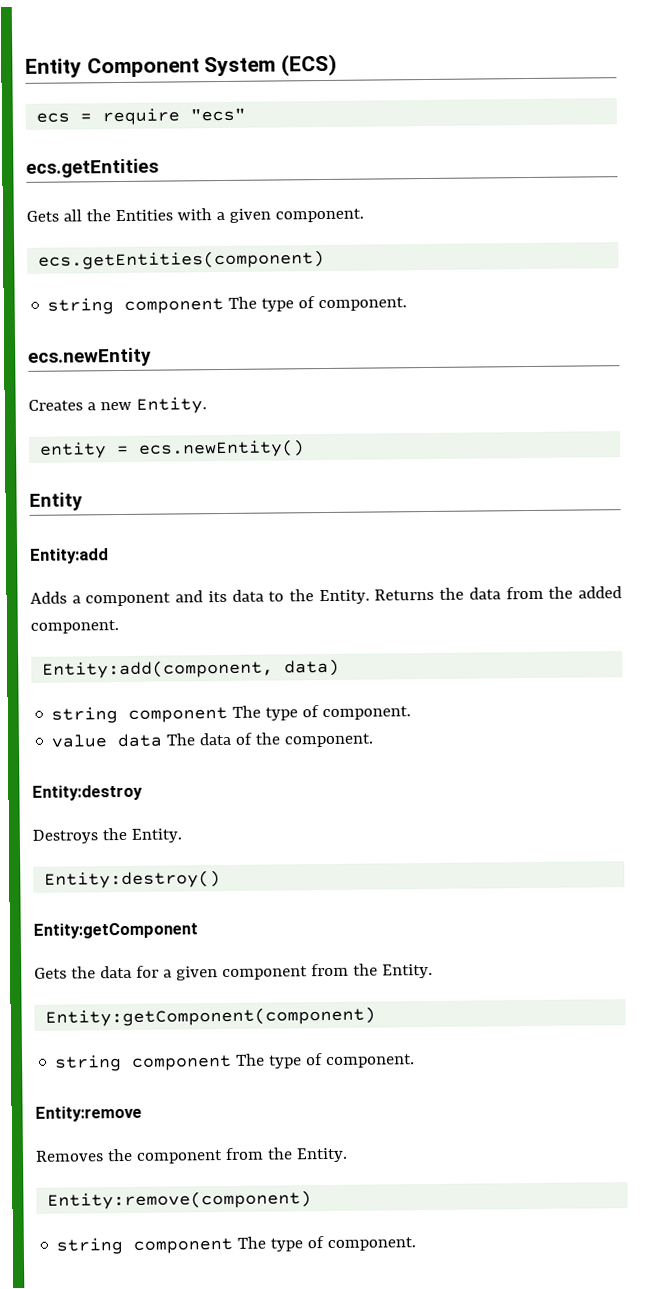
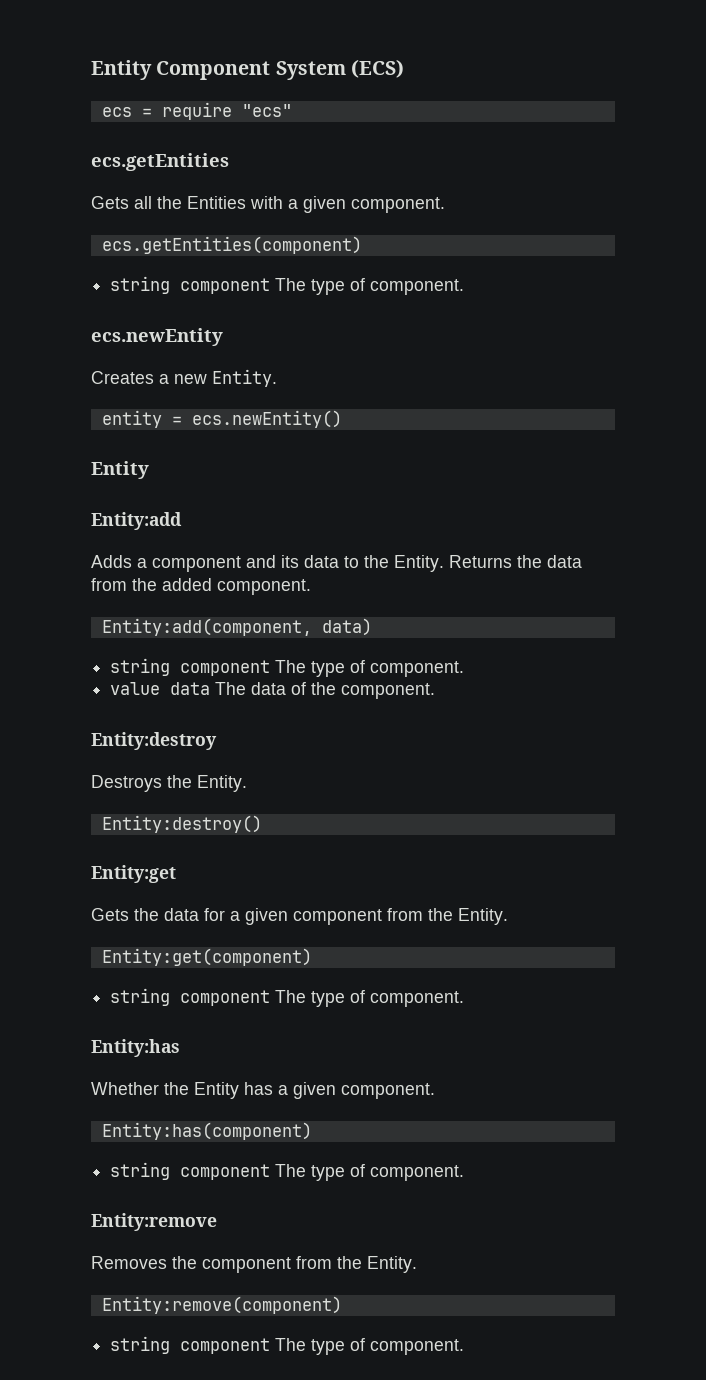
[33,922,198,939] Entity:getComponent -> [91,865,176,883] Entity:get
[45,1006,377,1027] Entity:getComponent(component) -> [101,948,312,966] [110,988,465,1007] [91,1039,180,1057] [91,1082,435,1099] [101,1122,312,1140] Entity:get(component) // string component The type of component. // Entity:has // Whether the Entity has a given component. // Entity:has(component)

